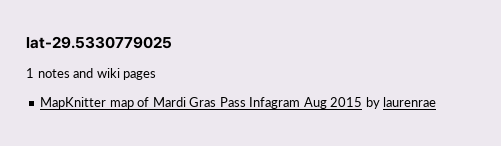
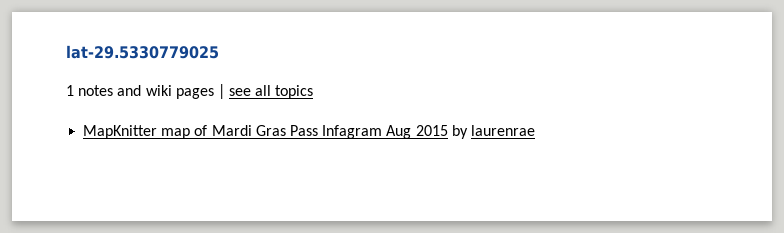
(157, 75) none -> [217,84,314,99] | see all topics

